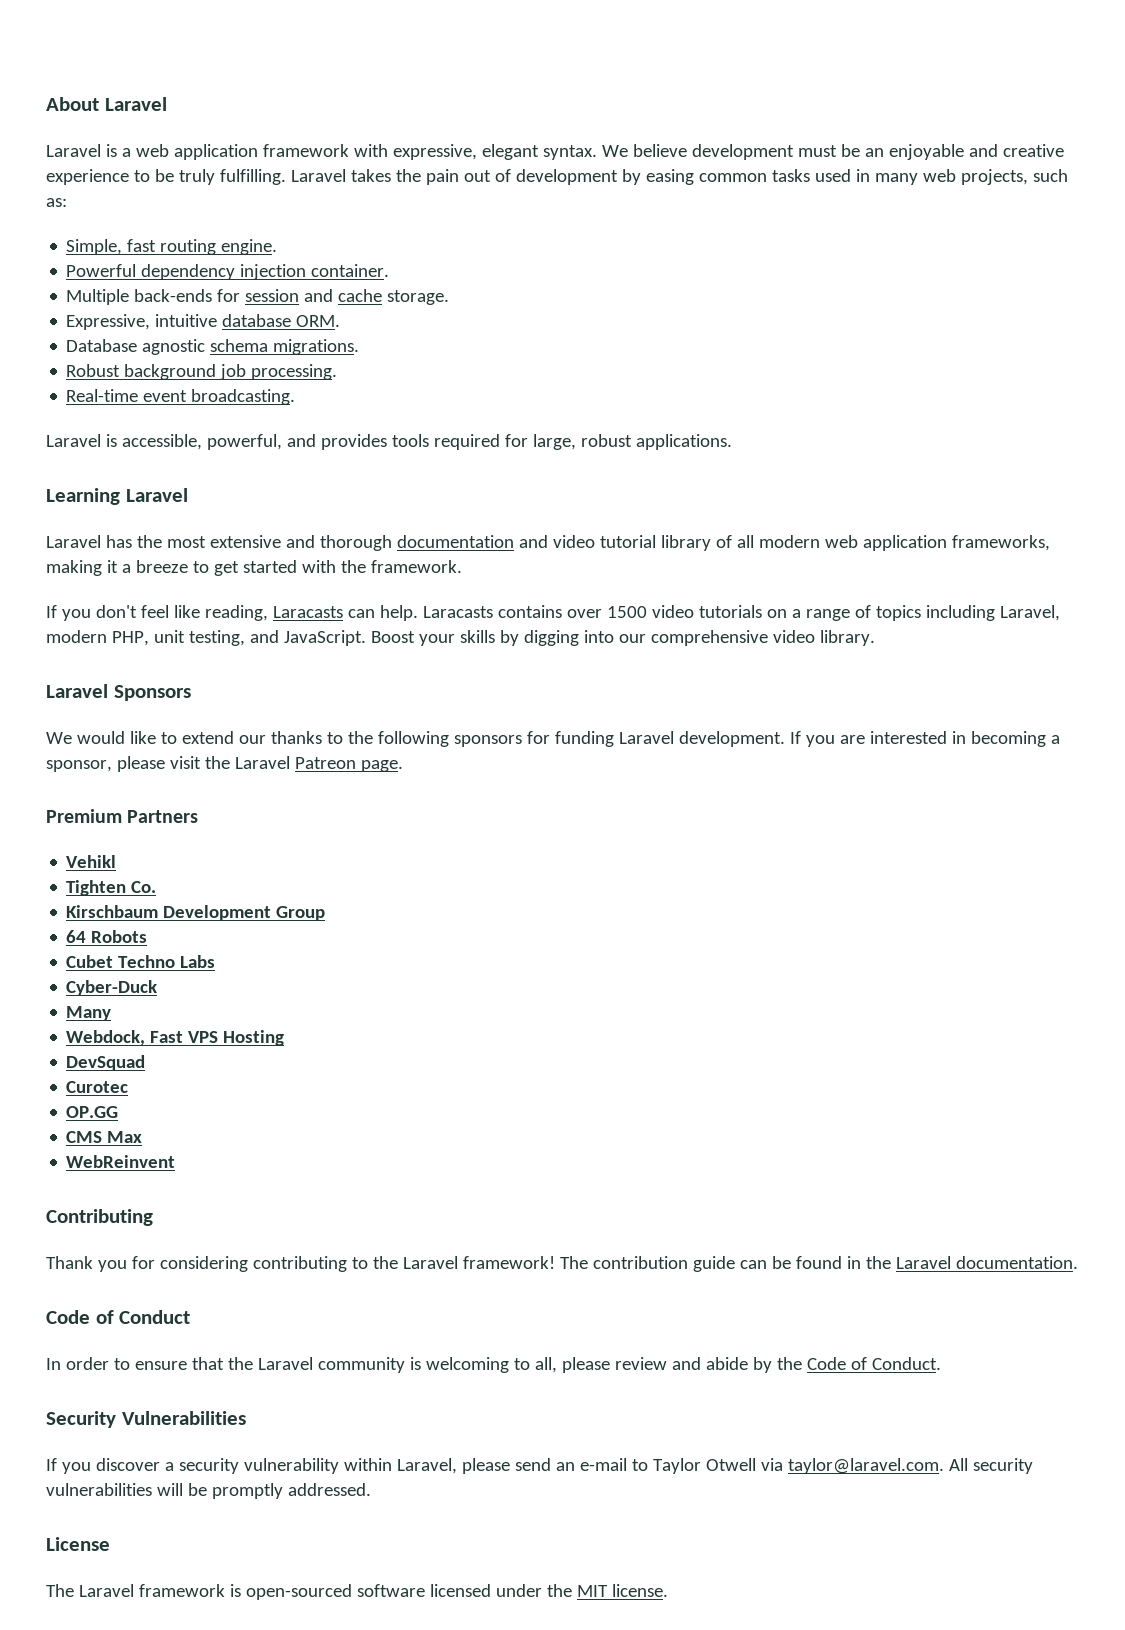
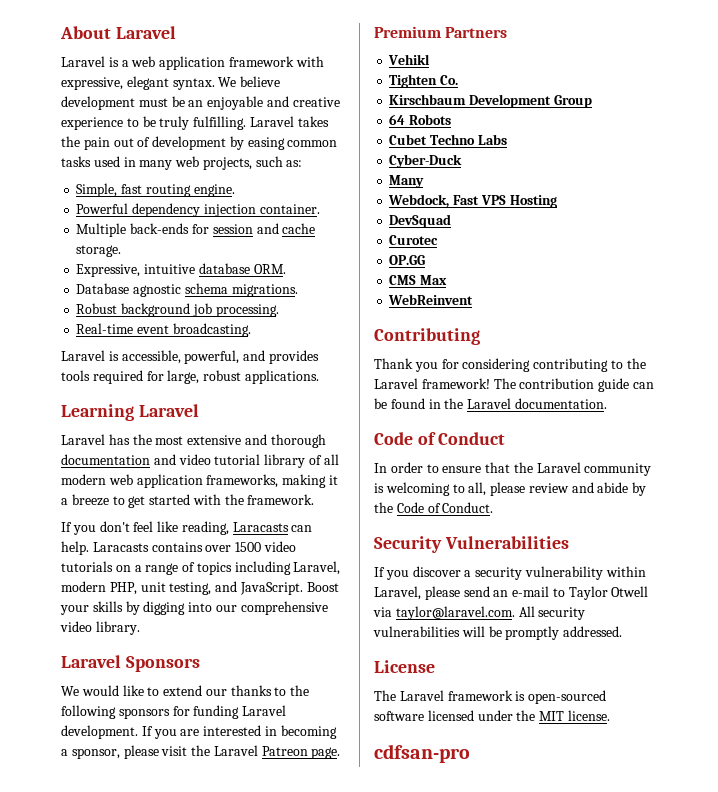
(668, 1590) none -> [374,744,470,763] // cdfsan-pro

